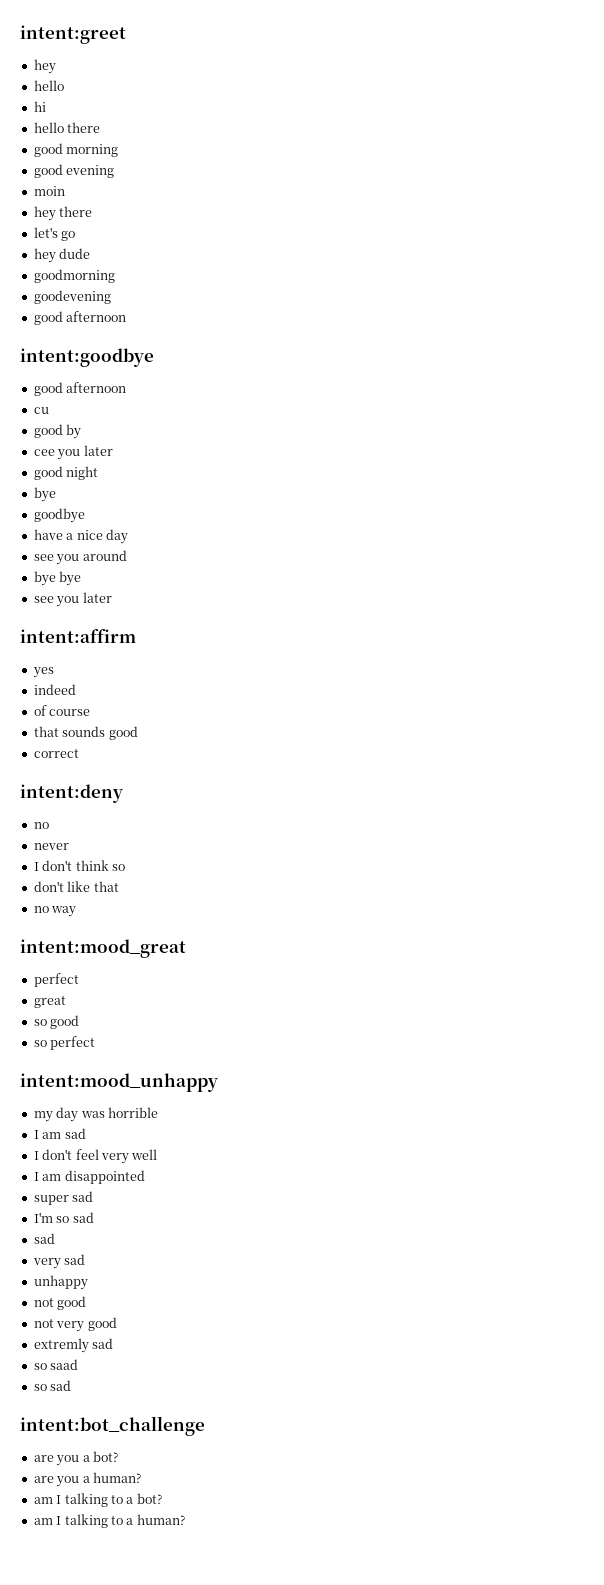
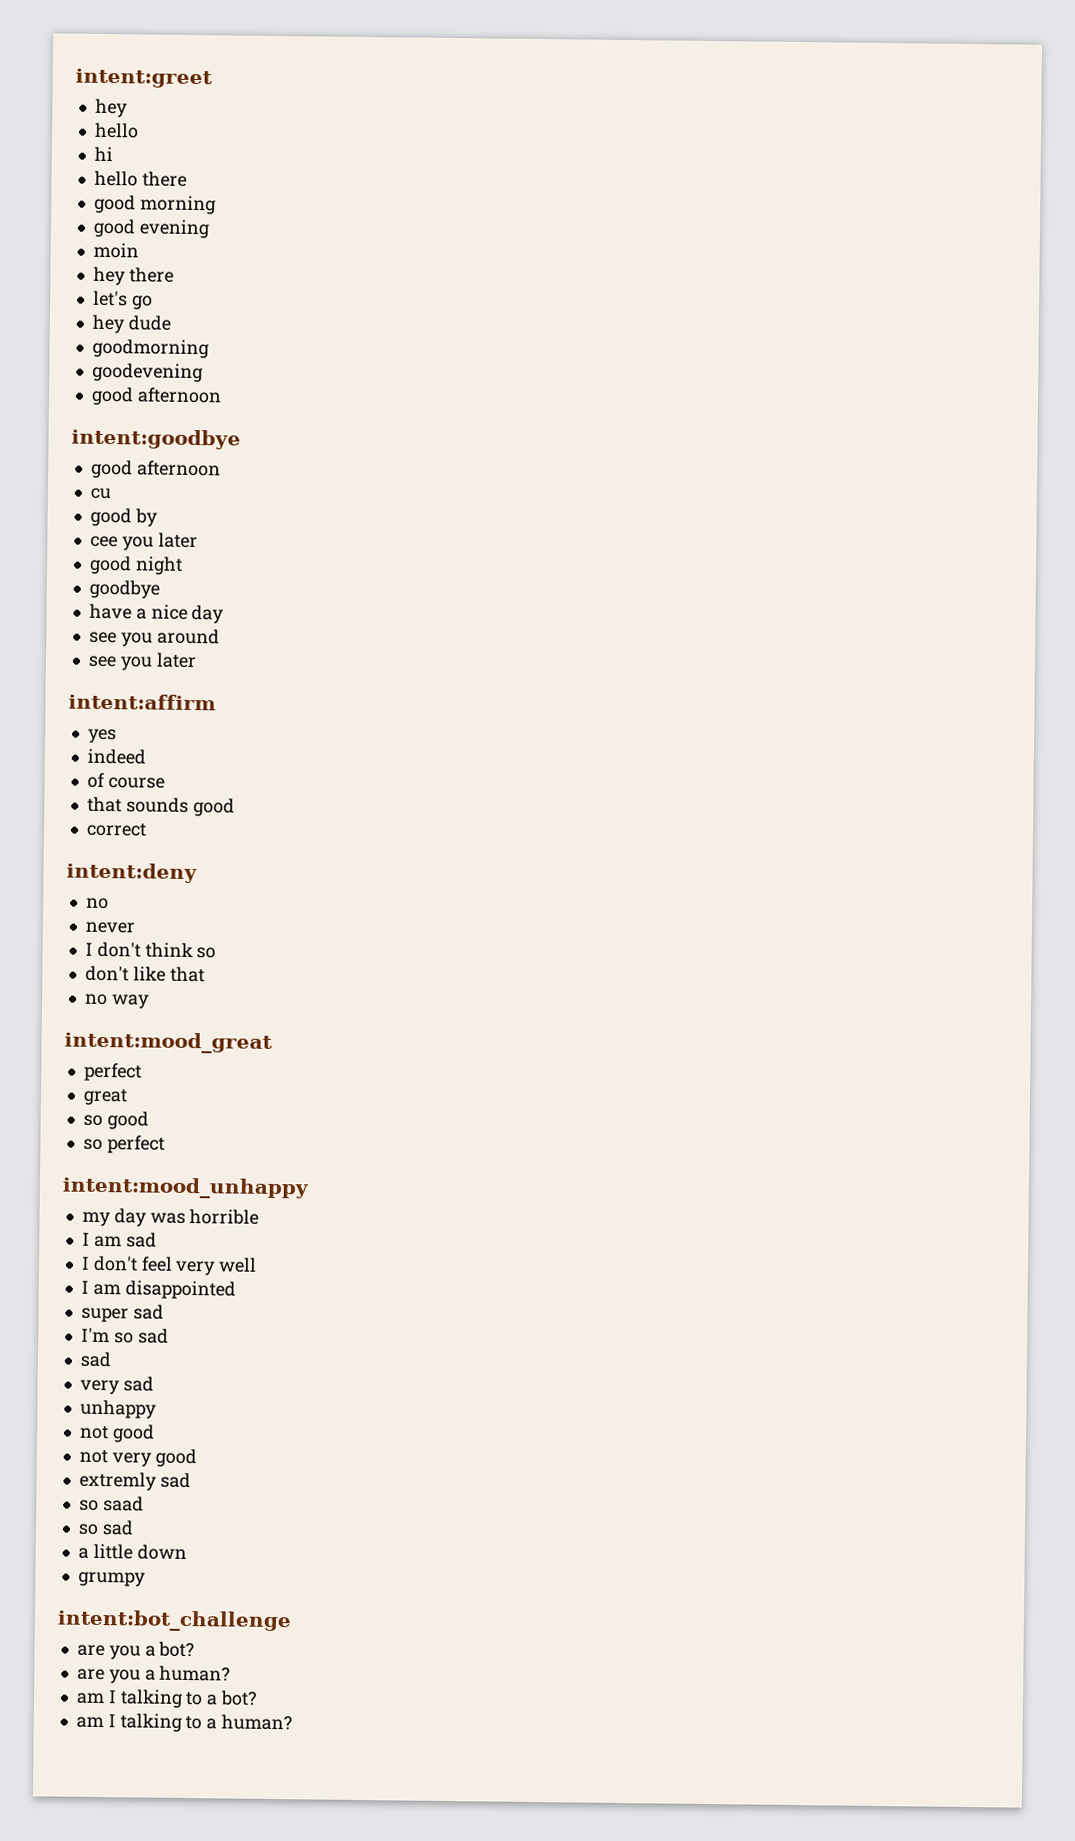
[33,487,56,502] // bye -> (183, 565) none
[33,571,82,586] // bye bye -> (220, 636) none
(72, 1385) none -> [77,1543,187,1561] [77,1571,146,1587] // a little down // grumpy

